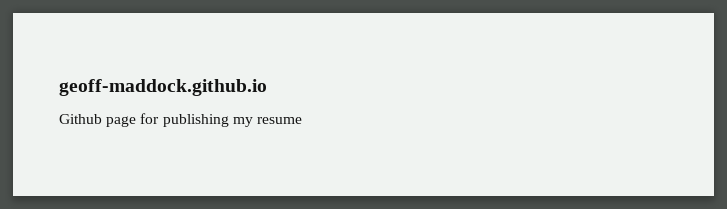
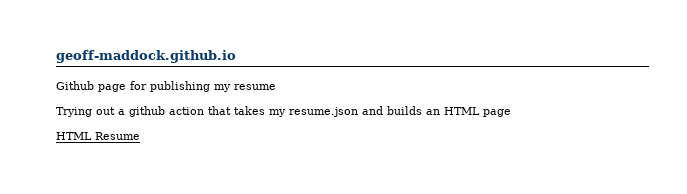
(302, 120) none -> [56,106,511,117] [56,132,140,140] // Trying out a github action that takes my resume.json and builds an HTML page // HTML Resume

